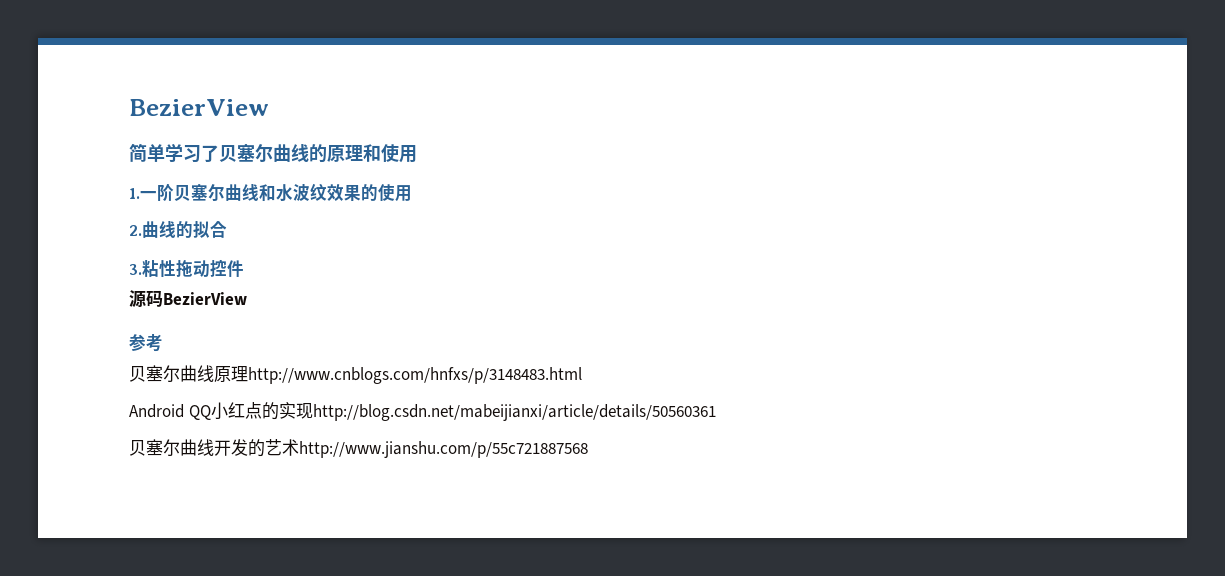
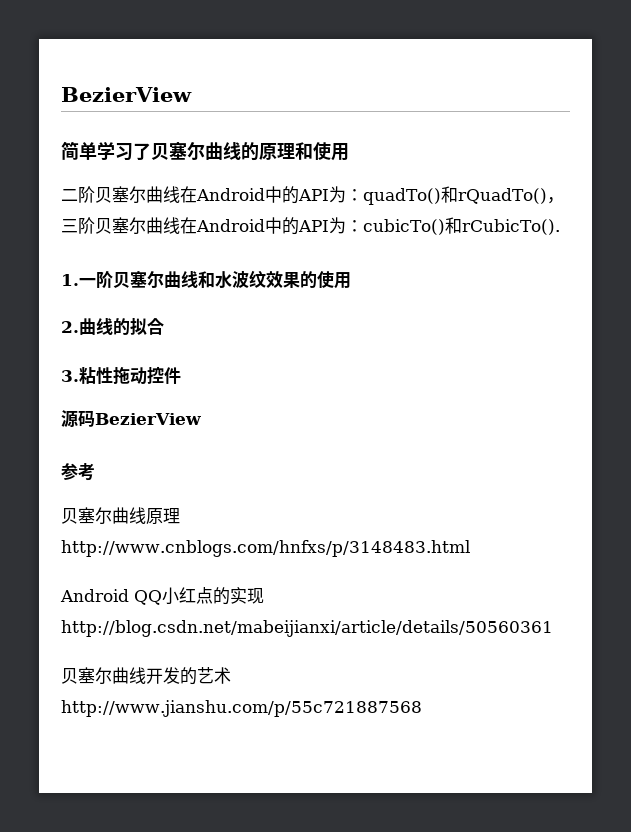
(417, 154) none -> [61,186,564,205] [61,217,560,235] // 二阶贝塞尔曲线在Android中的API为：quadTo()和rQuadTo()，三阶贝塞尔曲线在Android中的API为：cubicTo()和rCubicTo().

